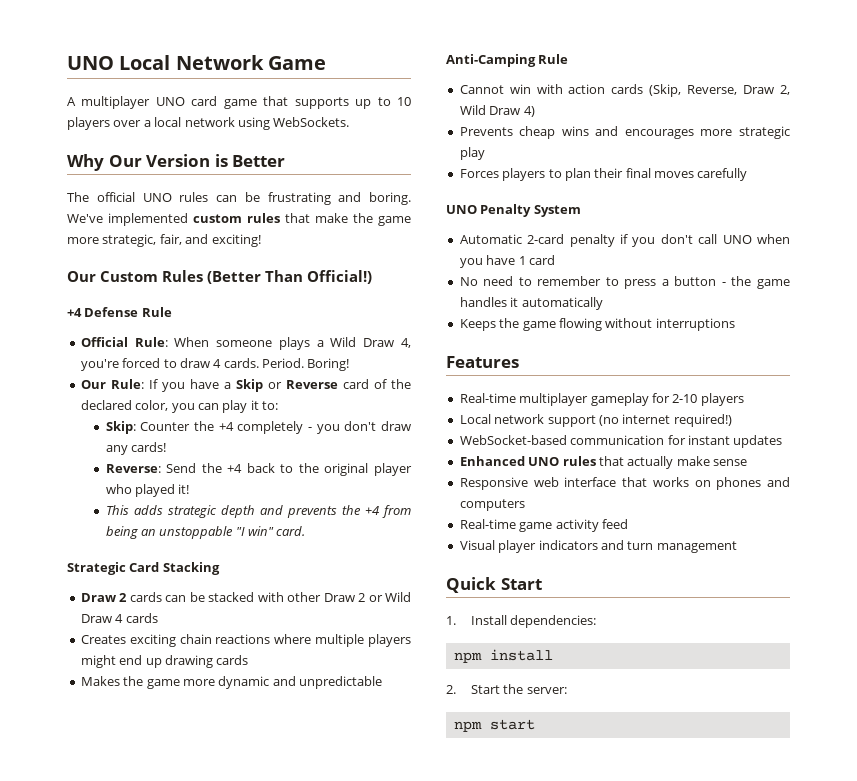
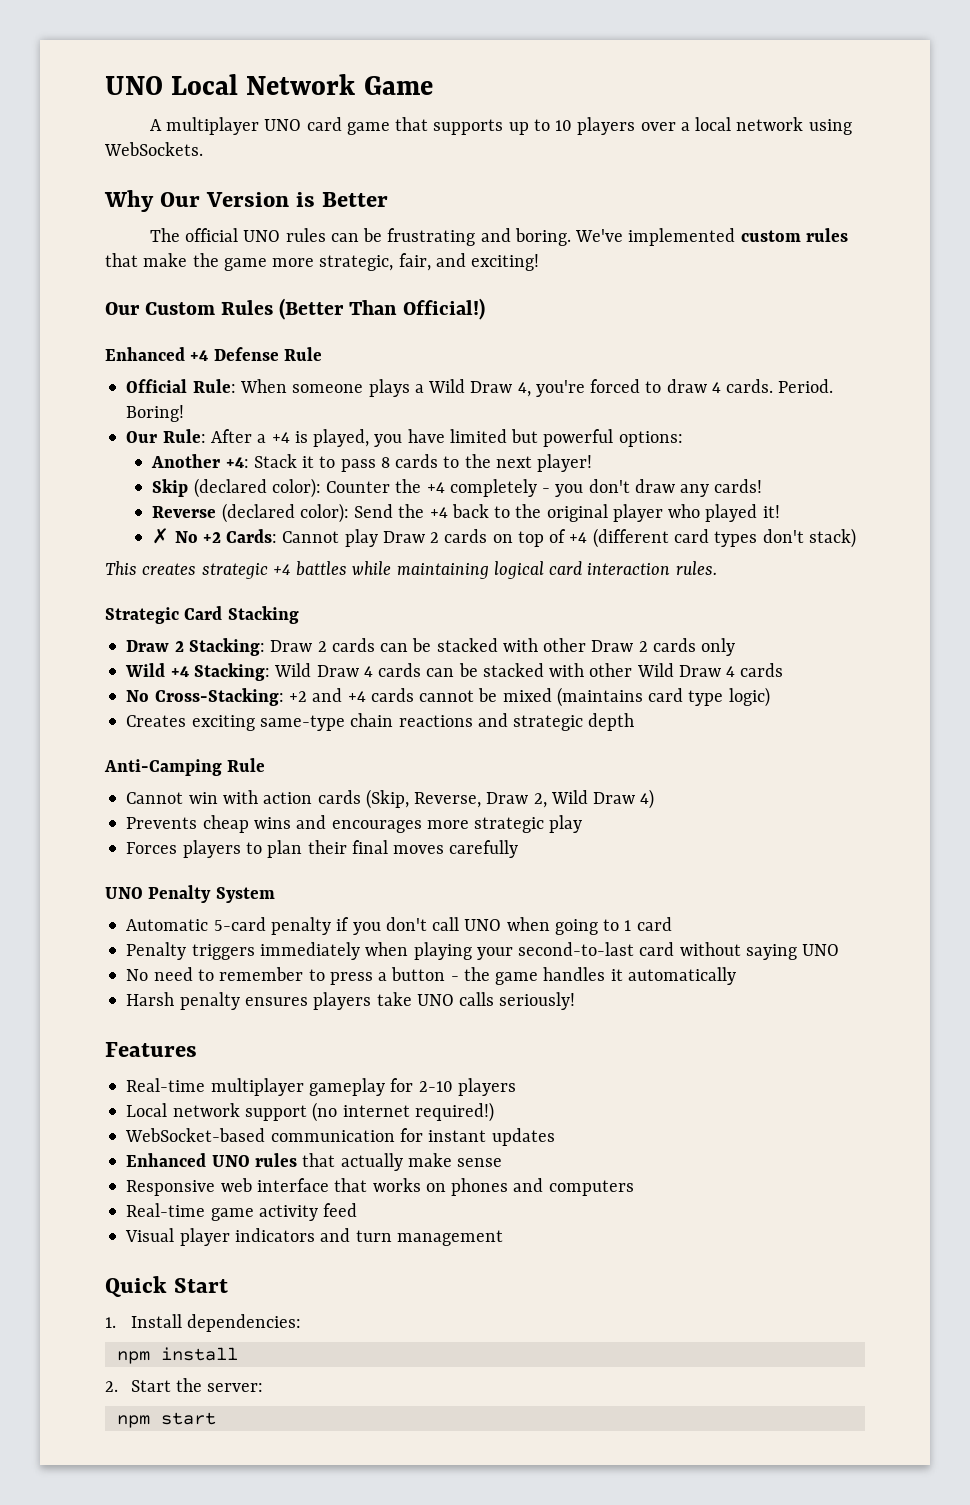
(372, 277) none -> [105,347,185,361] Enhanced
[148,379,411,392] [80,400,278,413] [105,421,136,434] If you have a Skip or Reverse card of the declared color, you can play it to: // Skip: -> [210,429,683,447] [151,454,593,472] [152,478,321,498] After a +4 is played, you have limited but powerful options: // Another +4: Stack it to pass 8 cards to the next player! // Skip (declared color):
[105,464,161,473] Reverse: -> [152,503,349,523] Reverse (declared color):
[105,505,411,518] [105,526,306,539] This adds strategic depth and prevents the +4 from being an unstoppable "I win" card. -> [152,528,856,548] [105,561,717,579] ✗ No +2 Cards: Cannot play Draw 2 cards on top of +4 (different card types don't stack) // This creates strategic +4 battles while maintaining logical card interaction rules.
(128, 597) none -> [188,638,327,656] Stacking: Draw 2
[368,592,412,602] [80,613,158,623] or Wild Draw 4 cards -> [652,638,736,656] [125,663,784,681] [126,687,770,707] cards only // Wild +4 Stacking: Wild Draw 4 cards can be stacked with other Wild Draw 4 cards // No Cross-Stacking: +2 and +4 cards cannot be mixed (maintains card type logic)
(176, 640) none -> [259,715,345,731] same-type
[274,634,411,647] [80,655,249,668] [80,676,382,689] where multiple players might end up drawing cards // Makes the game more dynamic and unpredictable -> [477,713,635,731] and strategic depth
[527,234,565,244] 2-card -> [213,917,266,931] 5-card
[459,255,516,268] you have -> [554,919,620,935] going to
(555, 260) none -> [126,942,840,960] // Penalty triggers immediately when playing your second-to-last card without saying UNO
[459,318,735,331] Keeps the game flowing without interruptions -> [126,992,576,1010] Harsh penalty ensures players take UNO calls seriously!

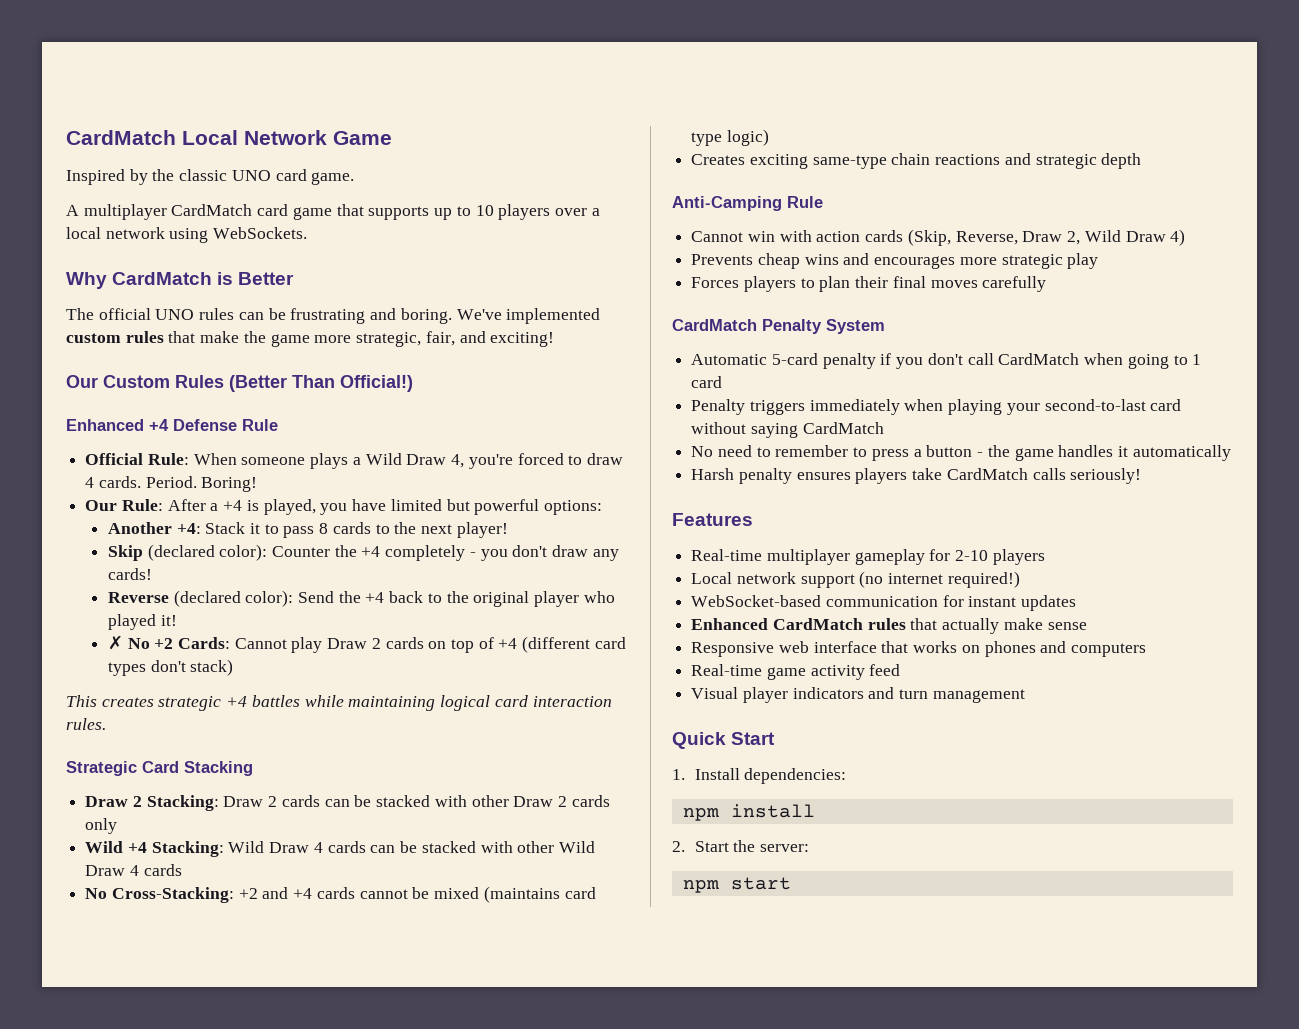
[105,76,163,95] UNO -> [66,130,176,145] CardMatch
(433, 85) none -> [66,169,355,185] // Inspired by the classic UNO card game.
[264,119,302,131] UNO -> [171,204,253,216] CardMatch
[160,192,290,207] Our Version -> [112,272,213,285] CardMatch
[105,887,143,899] UNO -> [672,319,757,331] CardMatch
[464,919,502,931] UNO -> [998,353,1080,365] CardMatch
[802,944,840,956] UNO -> [802,422,884,434] CardMatch
[416,994,454,1006] UNO -> [946,468,1028,480] CardMatch
[211,1155,250,1167] UNO -> [772,618,863,630] CardMatch

